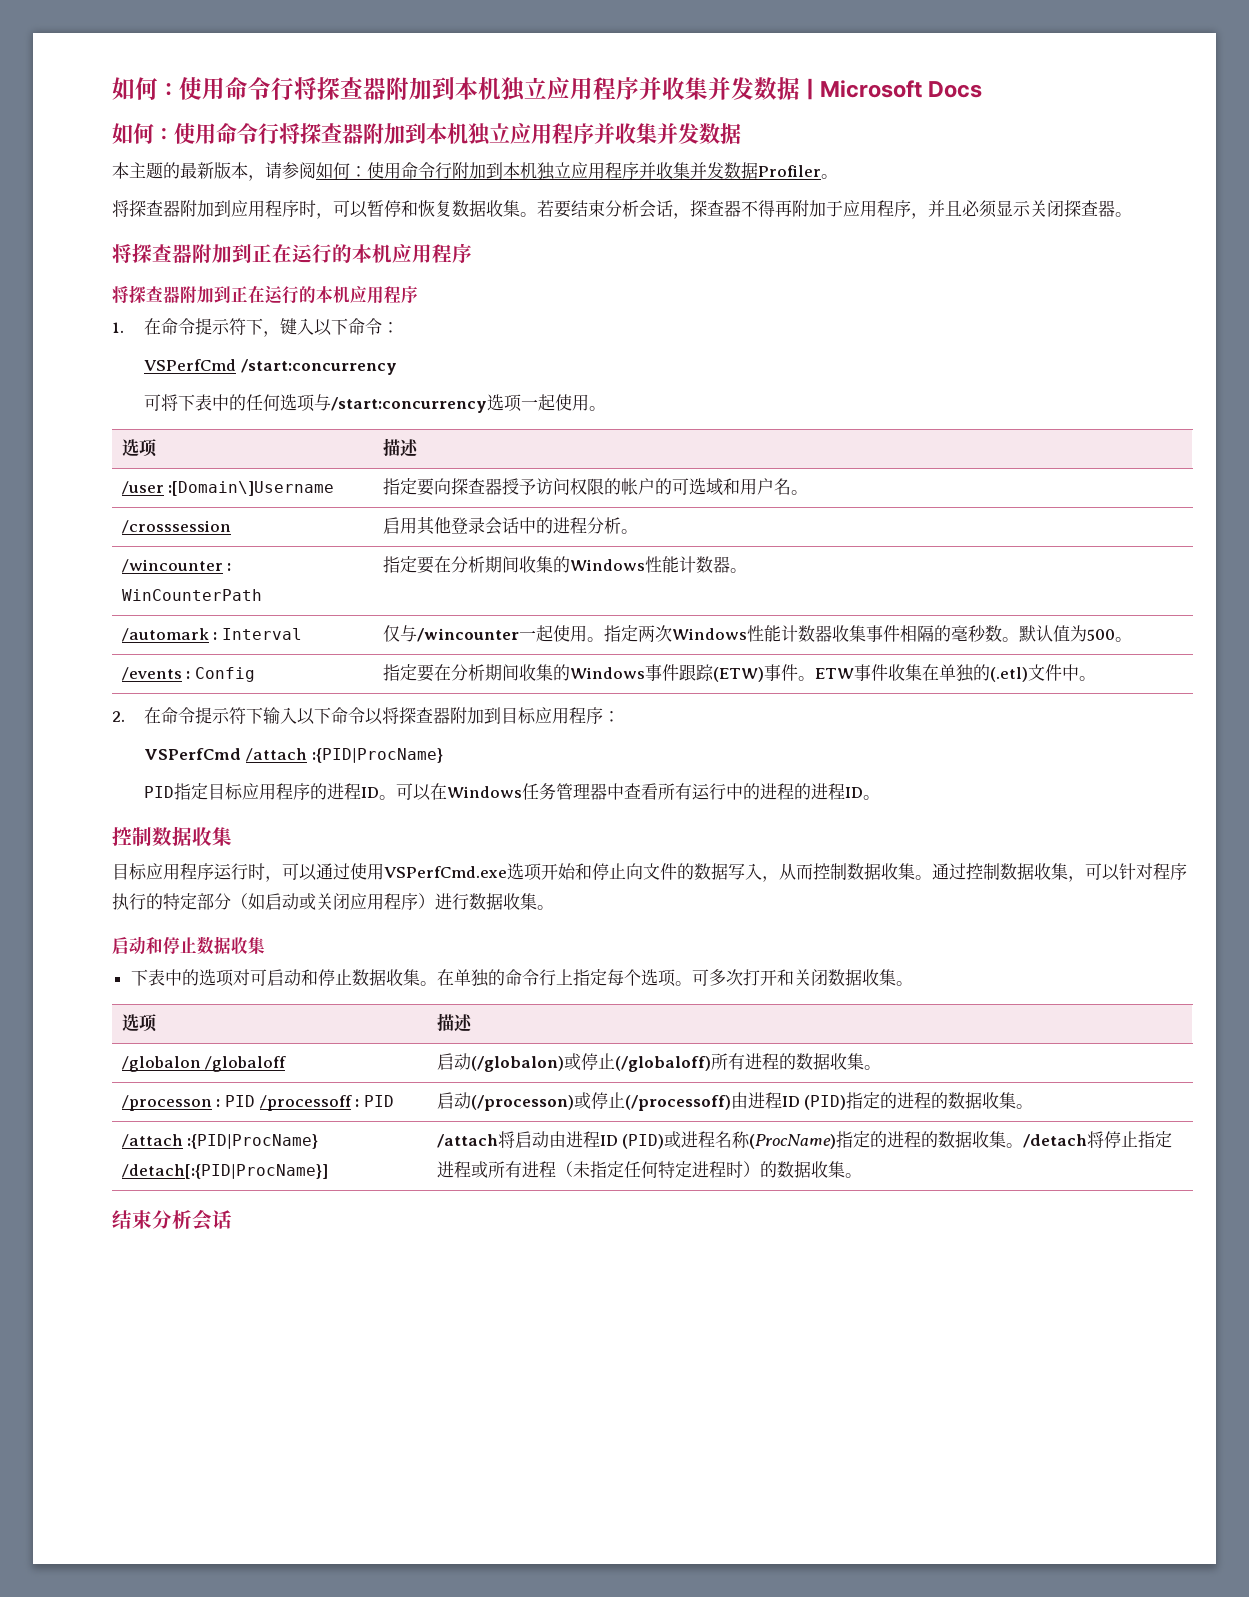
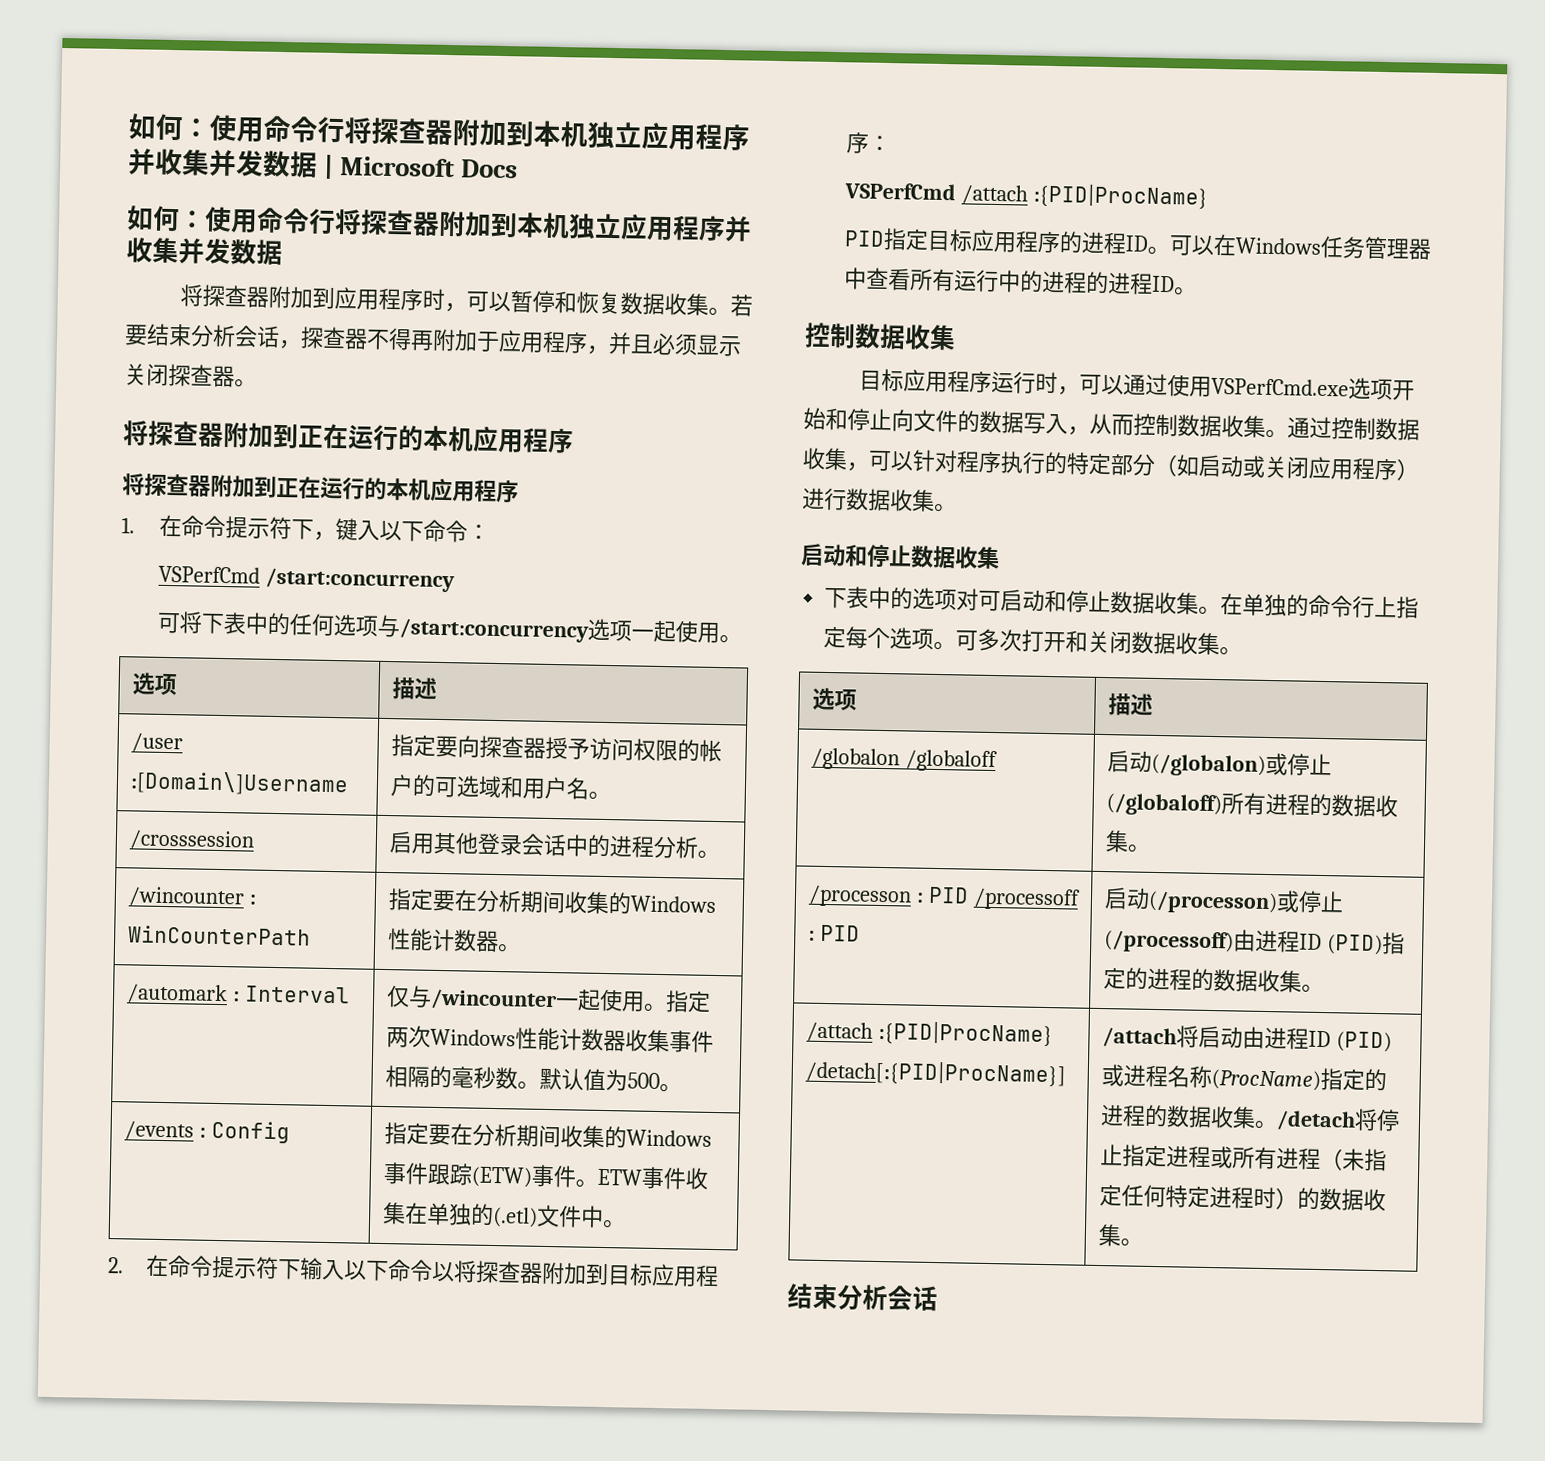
[112,162,838,181] // 本主题的最新版本，请参阅如何：使用命令行附加到本机独立应用程序并收集并发数据Profiler。 -> (283, 252) none

